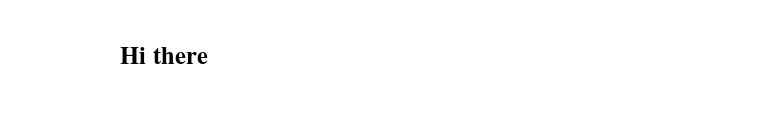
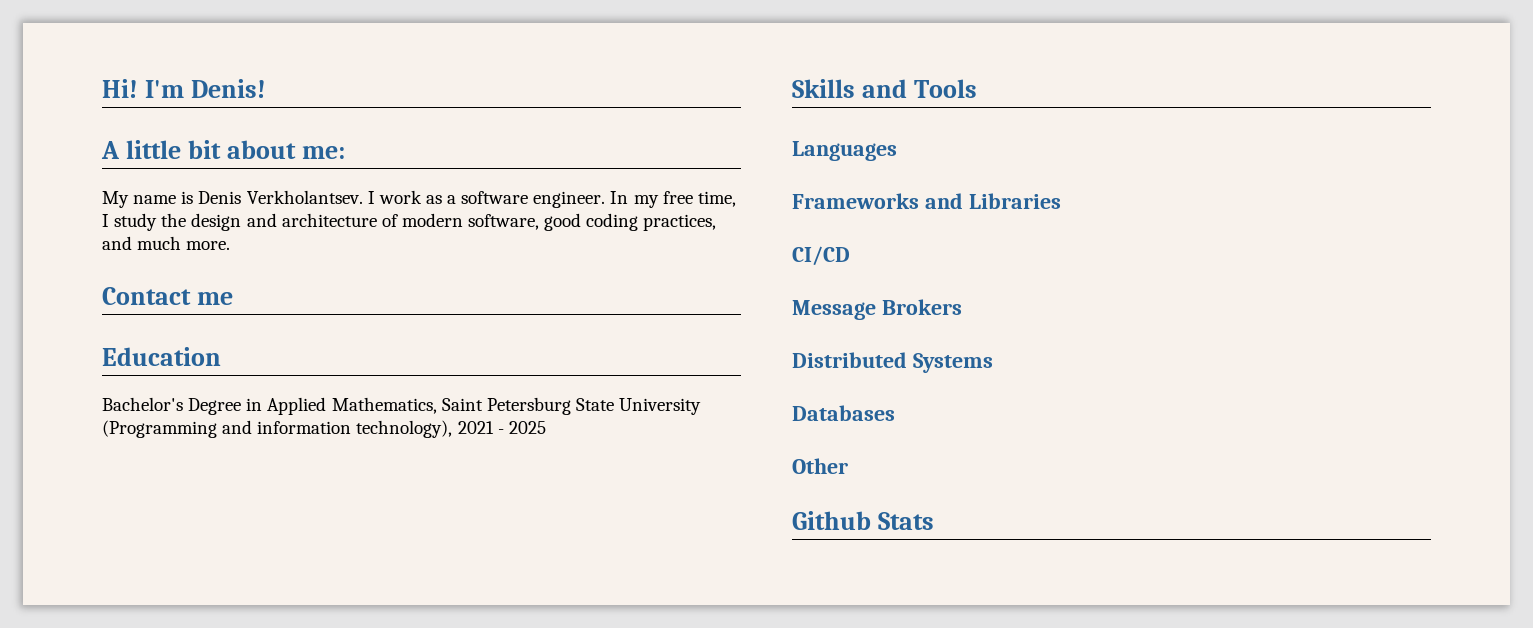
[120,47,208,64] Hi there -> [102,79,266,98] [101,140,345,159] [102,190,736,208] [102,213,717,231] [102,236,231,250] [102,287,233,305] [102,347,221,366] [102,397,702,415] [102,420,546,438] [792,79,977,98] [792,141,897,161] [792,193,1061,209] [792,246,850,266] [792,299,962,320] [792,352,993,373] [792,405,895,421] [792,458,848,474] [792,511,934,530] Hi! I'm Denis! // A little bit about me: // My name is Denis Verkholantsev. I work as a software engineer. In my free time, I study the design and architecture of modern software, good coding practices, and much more. // Contact me // Education // Bachelor's Degree in Applied Mathematics, Saint Petersburg State University (Programming and information technology), 2021 - 2025 // Skills and Tools // Languages // Frameworks and Libraries // CI/CD // Message Brokers // Distributed Systems // Databases // Other // Github Stats

